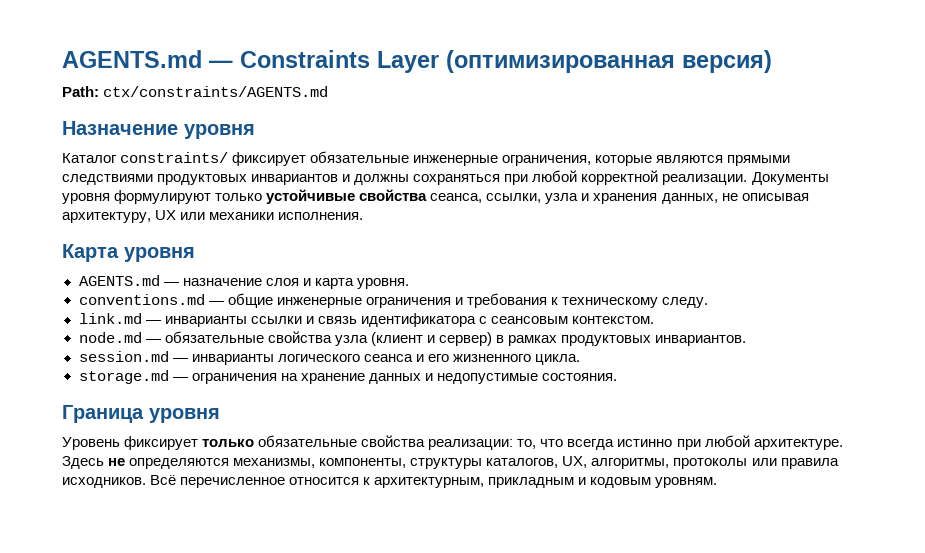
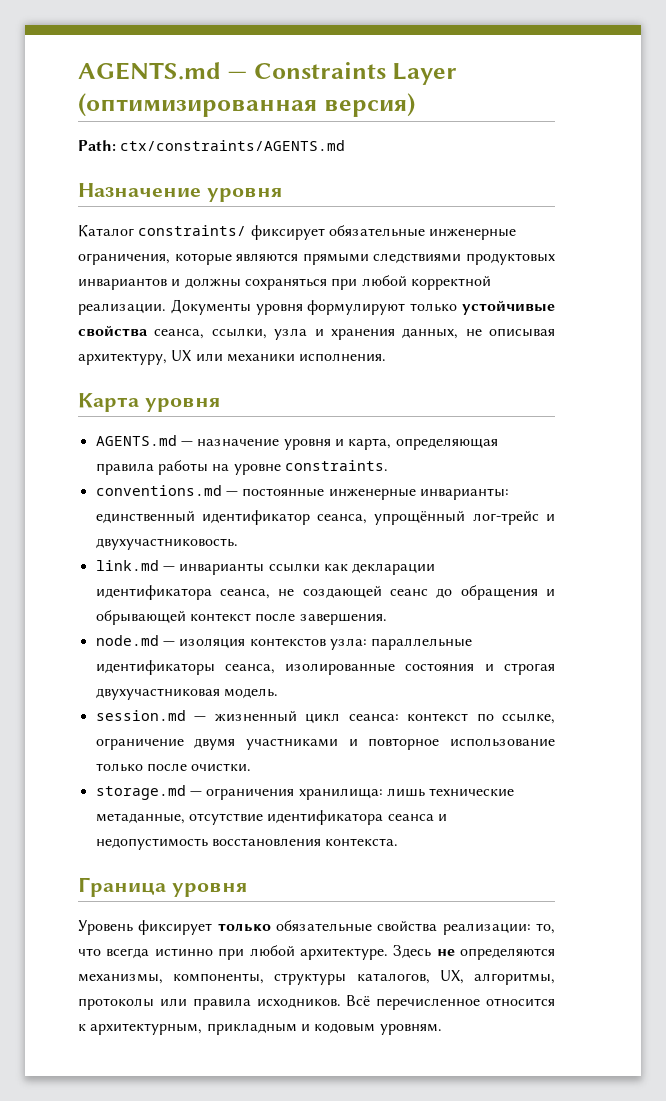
[265,278,409,289] [78,293,708,308] [78,313,654,327] [78,331,747,346] [78,351,580,365] [78,370,617,384] слоя и карта уровня. // conventions.md — общие инженерные ограничения и требования к техническому следу. // link.md — инварианты ссылки и связь идентификатора с сеансовым контекстом. // node.md — обязательные свойства узла (клиент и сервер) в рамках продуктовых инвариантов. // session.md — инварианты логического сеанса и его жизненного цикла. // storage.md — ограничения на хранение данных и недопустимые состояния. -> [283,438,498,450] [95,460,388,475] [95,485,509,500] [95,510,555,525] [95,538,238,550] [95,560,436,575] [95,585,555,600] [95,610,387,625] [95,635,473,650] [95,660,555,675] [95,688,278,700] [95,710,555,724] [95,738,555,750] [95,763,252,772] [95,785,515,800] [95,810,447,825] [95,838,399,850] уровня и карта, определяющая правила работы на уровне constraints. // conventions.md — постоянные инженерные инварианты: единственный идентификатор сеанса, упрощённый лог-трейс и двухучастниковость. // link.md — инварианты ссылки как декларации идентификатора сеанса, не создающей сеанс до обращения и обрывающей контекст после завершения. // node.md — изоляция контекстов узла: параллельные идентификаторы сеанса, изолированные состояния и строгая двухучастниковая модель. // session.md — жизненный цикл сеанса: контекст по ссылке, ограничение двумя участниками и повторное использование только после очистки. // storage.md — ограничения хранилища: лишь технические метаданные, отсутствие идентификатора сеанса и недопустимость восстановления контекста.

